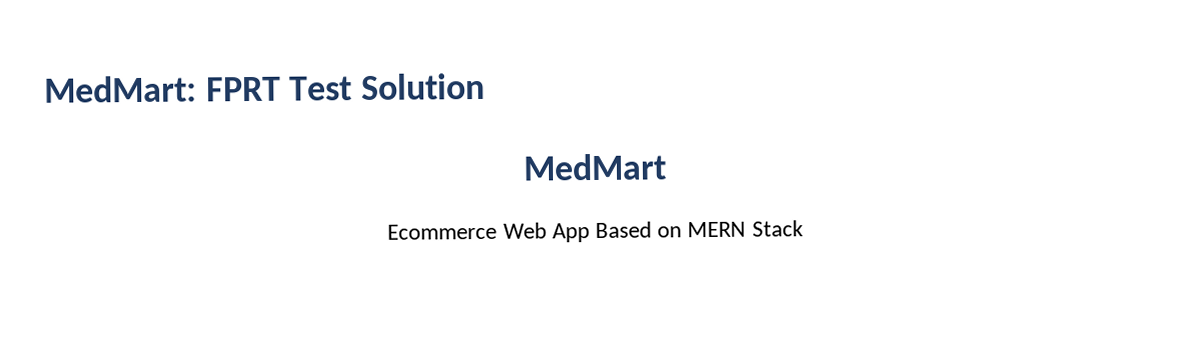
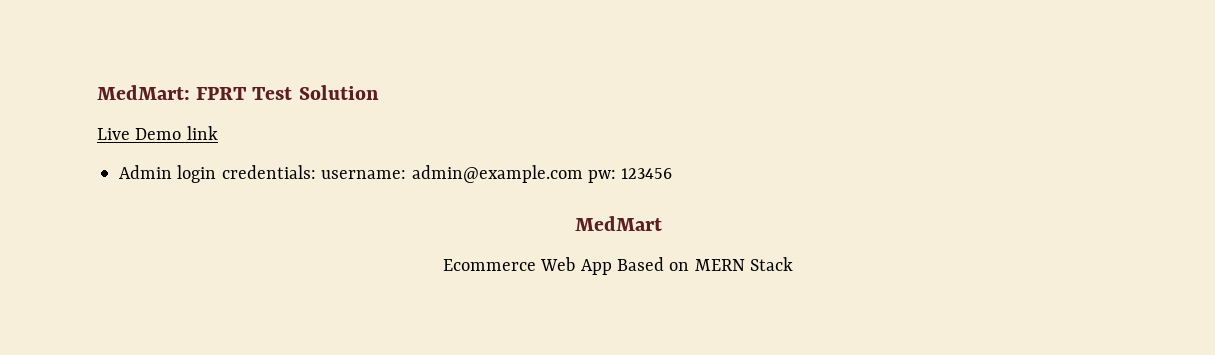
(486, 86) none -> [97,126,218,140] [119,165,673,183] // Live Demo link // Admin login credentials: username: admin@example.com pw: 123456

